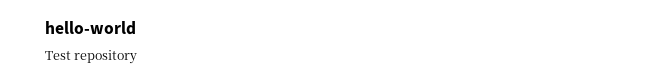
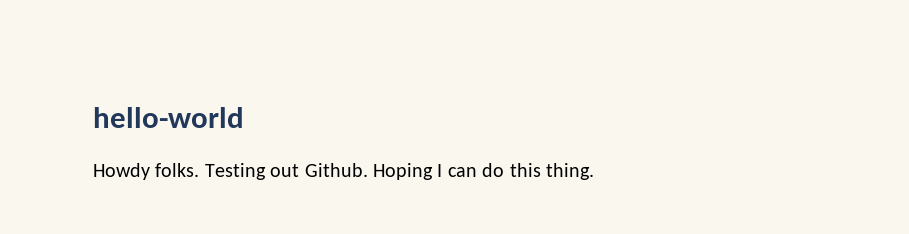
[45,50,138,64] Test repository -> [93,163,594,180] Howdy folks. Testing out Github. Hoping I can do this thing.

